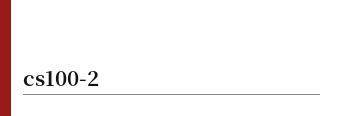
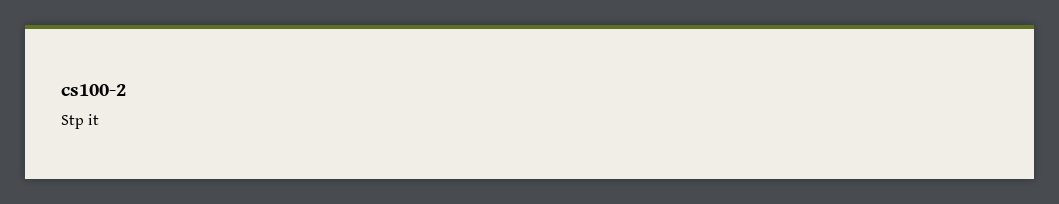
(99, 78) none -> [61,114,100,129] // Stp it

